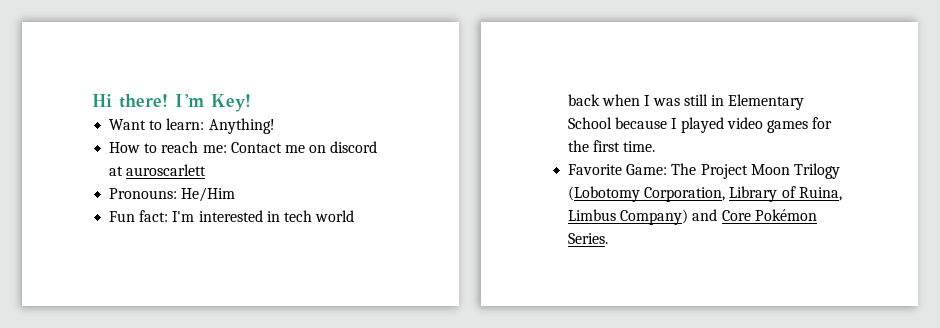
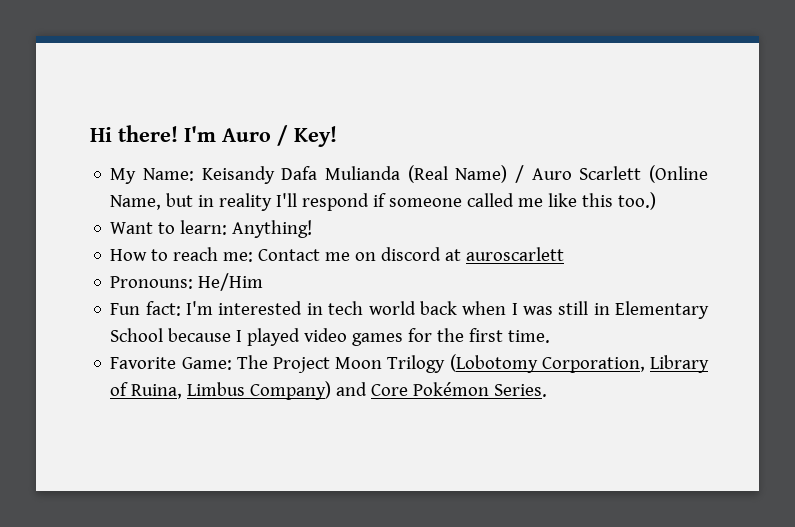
(204, 100) none -> [222,125,288,146] Auro /
(251, 103) none -> [110,165,708,184] [110,192,657,211] // My Name: Keisandy Dafa Mulianda (Real Name) / Auro Scarlett (Online Name, but in reality I'll respond if someone called me like this too.)

